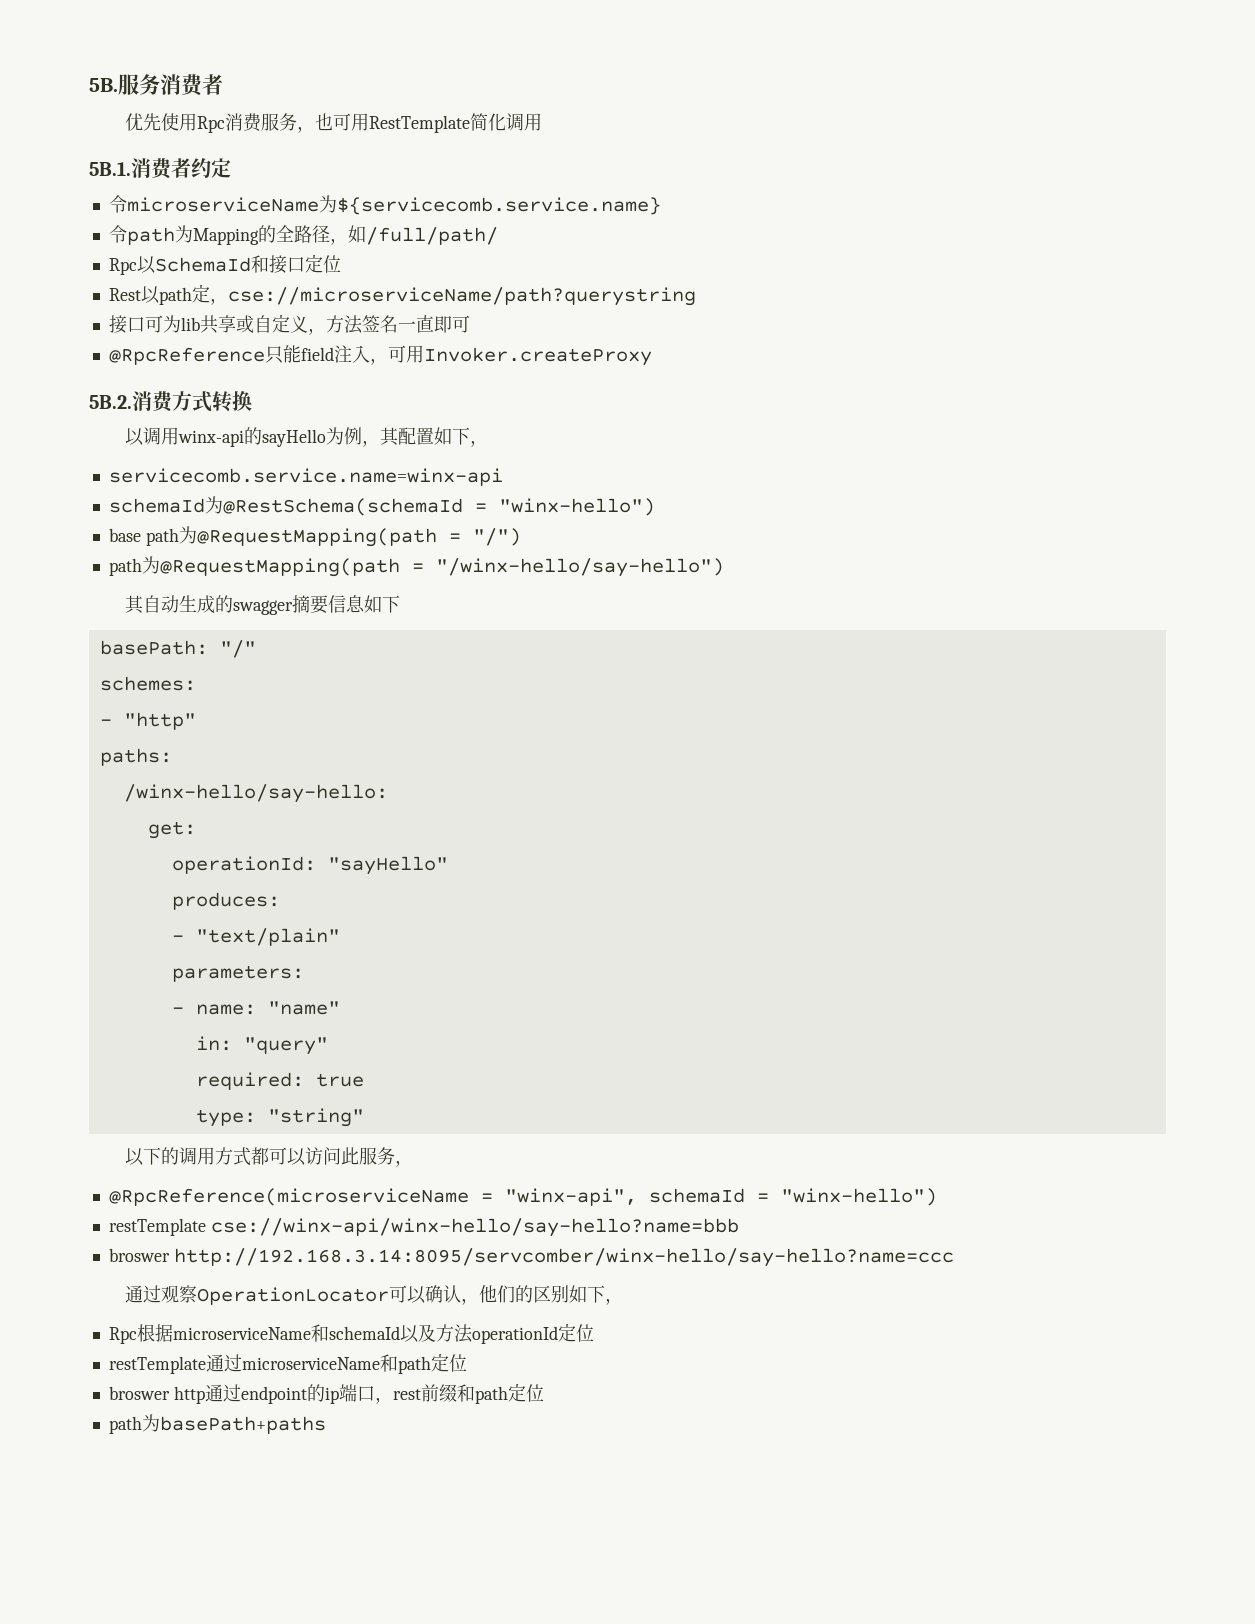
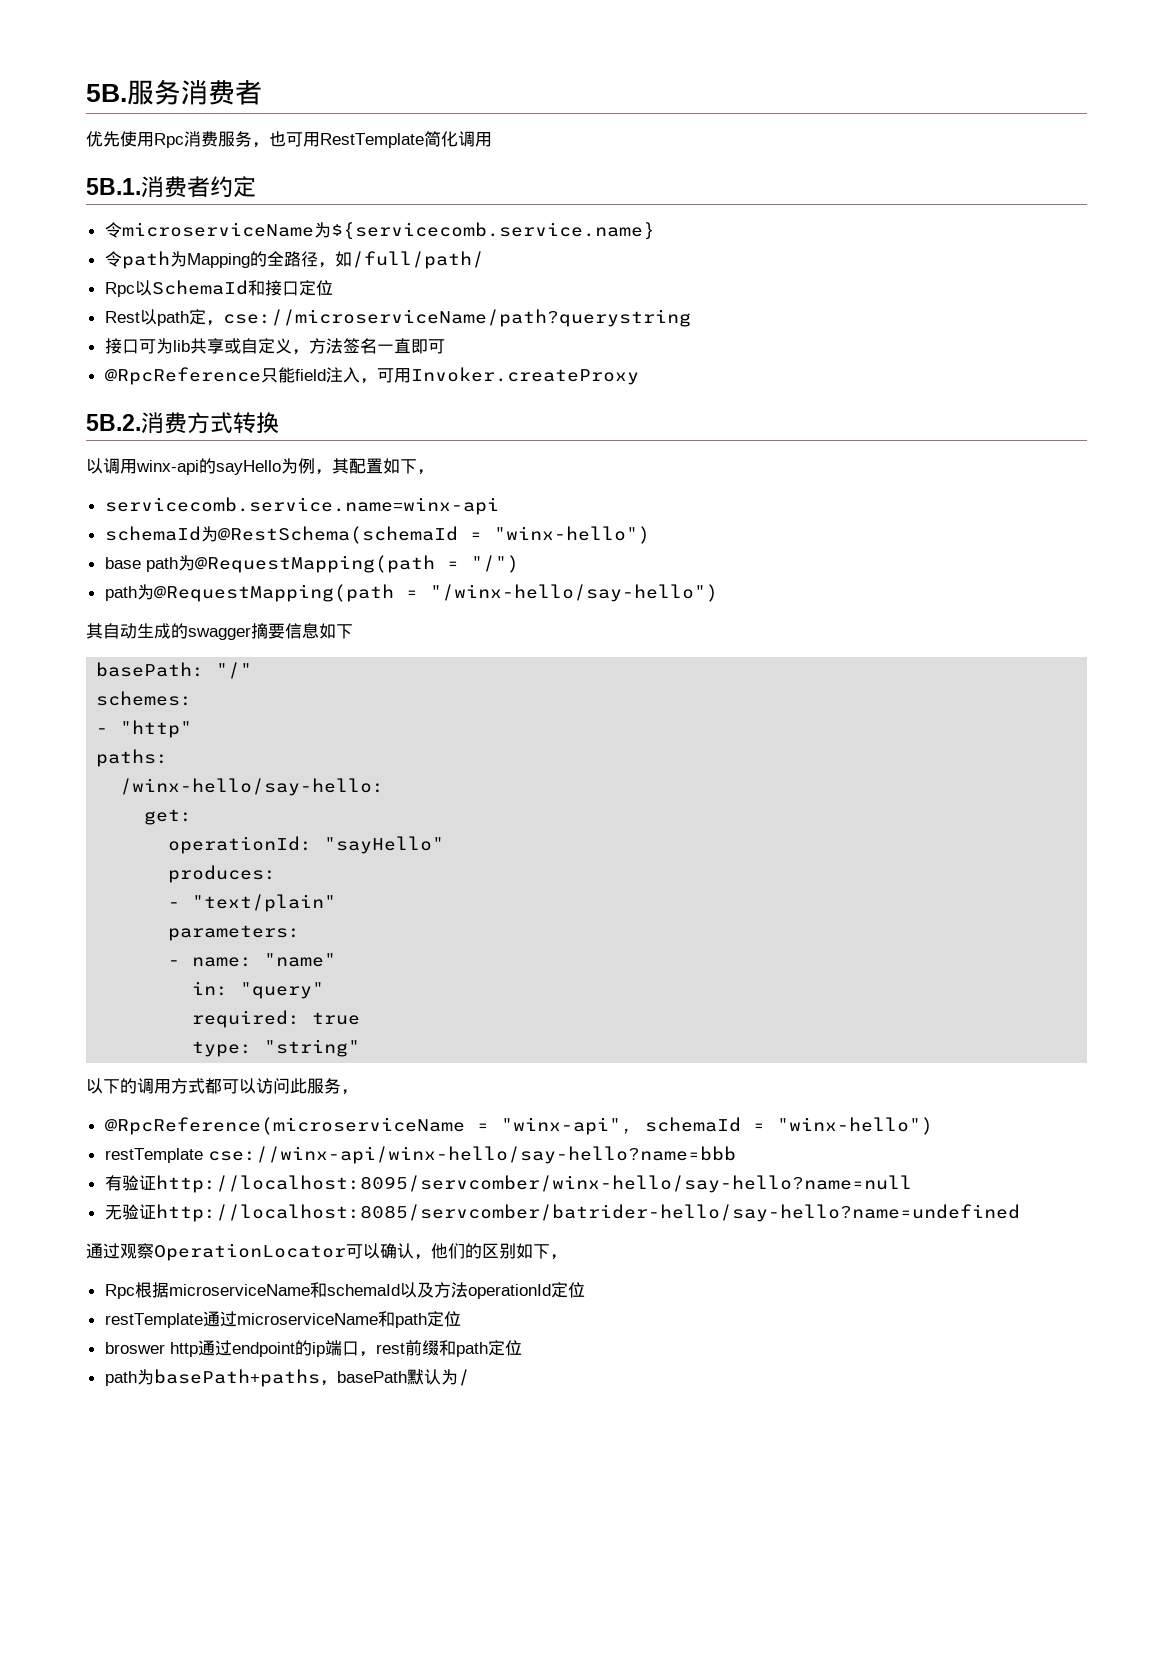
[108,1248,954,1267] broswer http://192.168.3.14:8095/servcomber/winx-hello/say-hello?name=ccc -> [104,1175,912,1193] [104,1204,1020,1222] 有验证http://localhost:8095/servcomber/winx-hello/say-hello?name=null // 无验证http://localhost:8085/servcomber/batrider-hello/say-hello?name=undefined
(326, 1425) none -> [319,1369,470,1386] ，basePath默认为/

